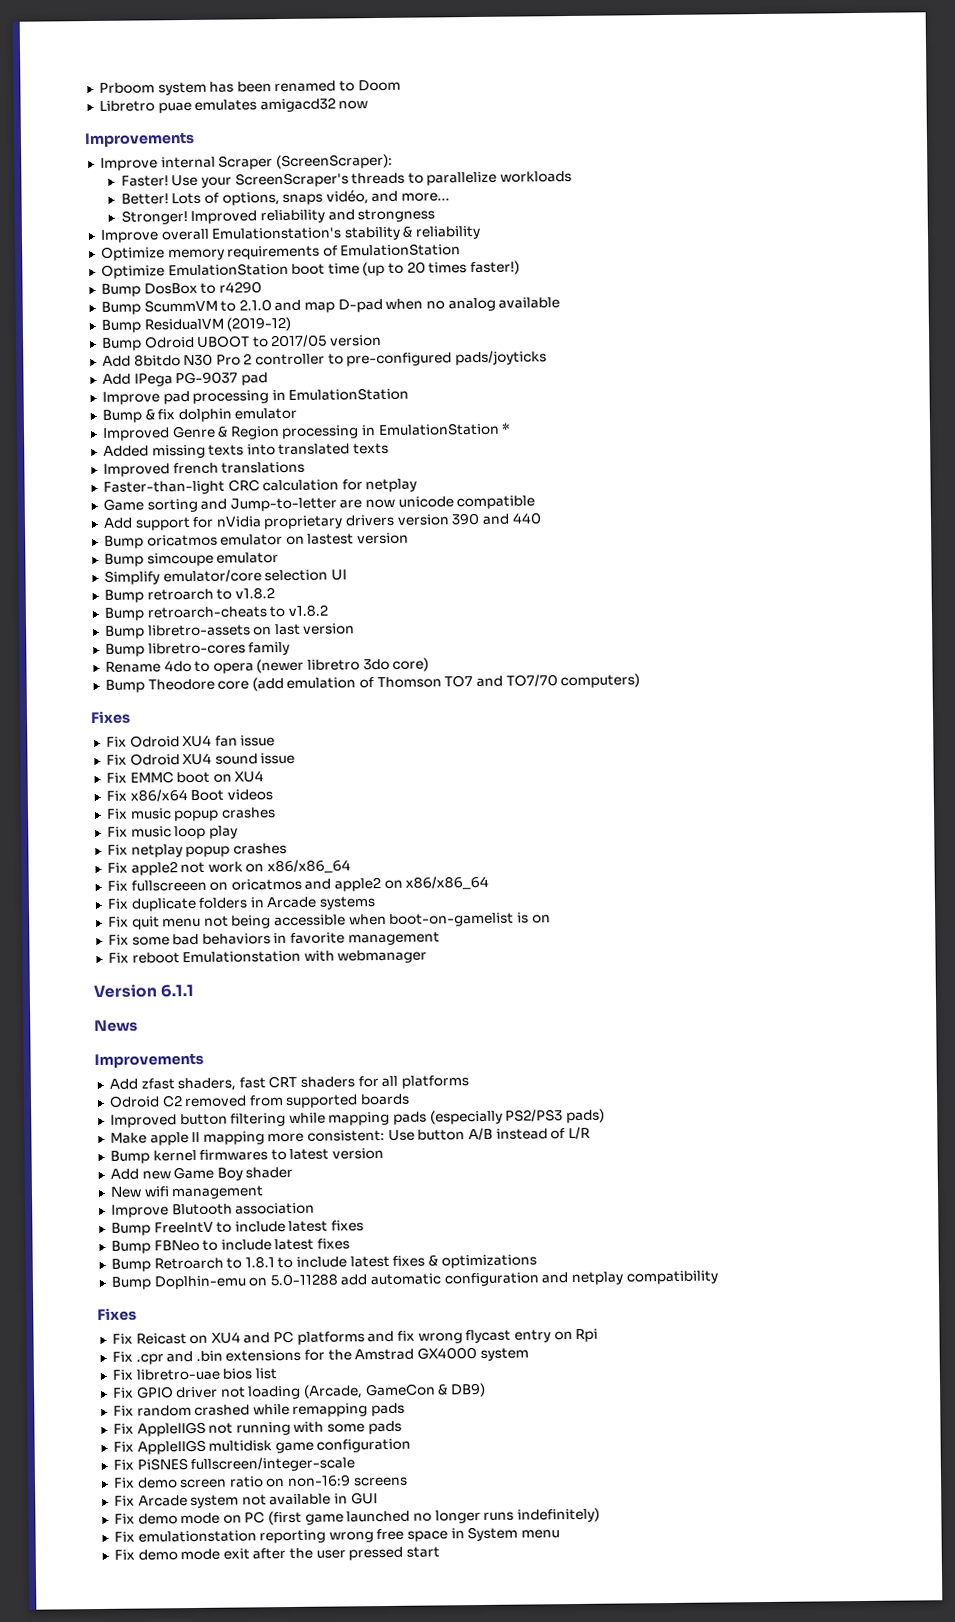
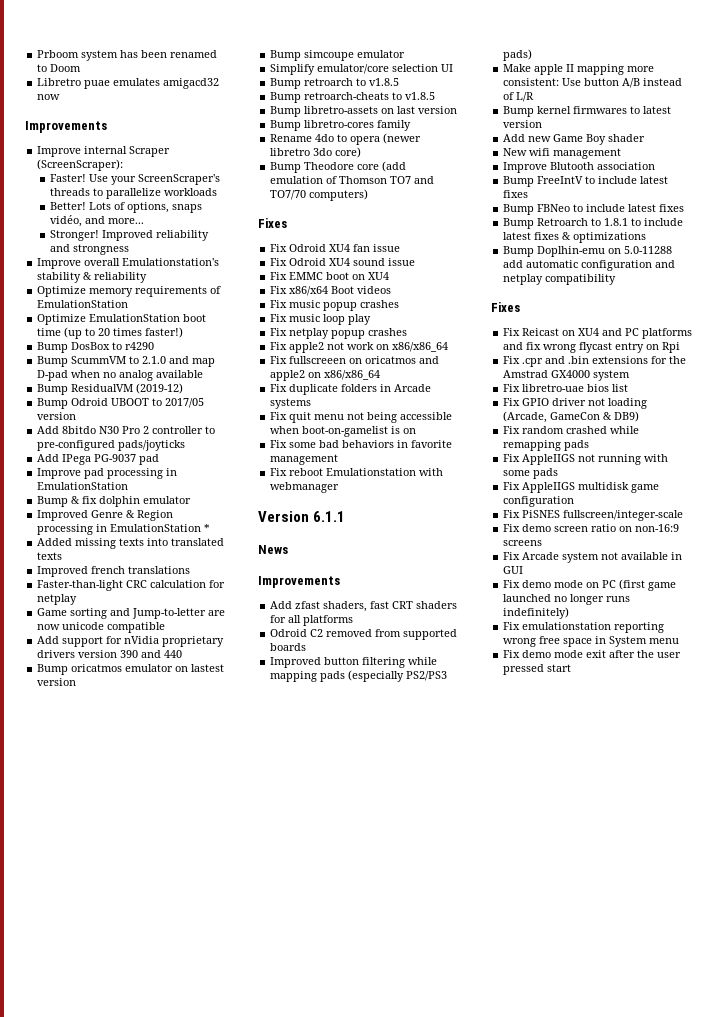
[234,587,275,600] v1.8.2 -> [369,78,400,86] v1.8.5
[287,604,328,617] v1.8.2 -> [405,92,436,100] v1.8.5

